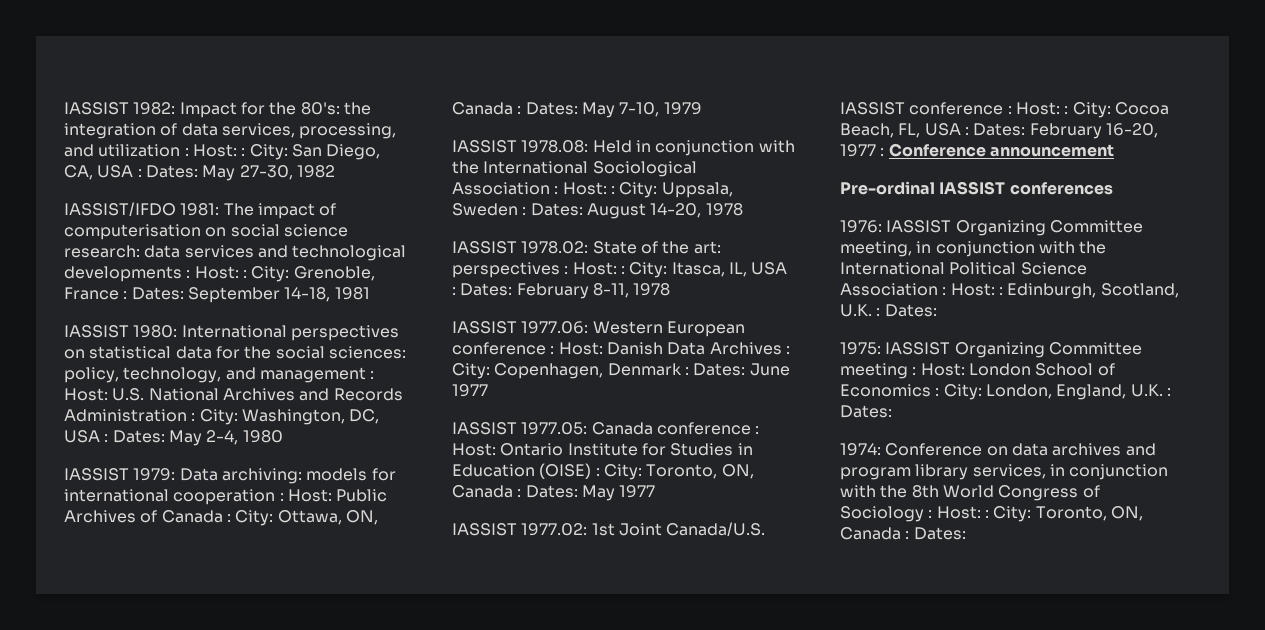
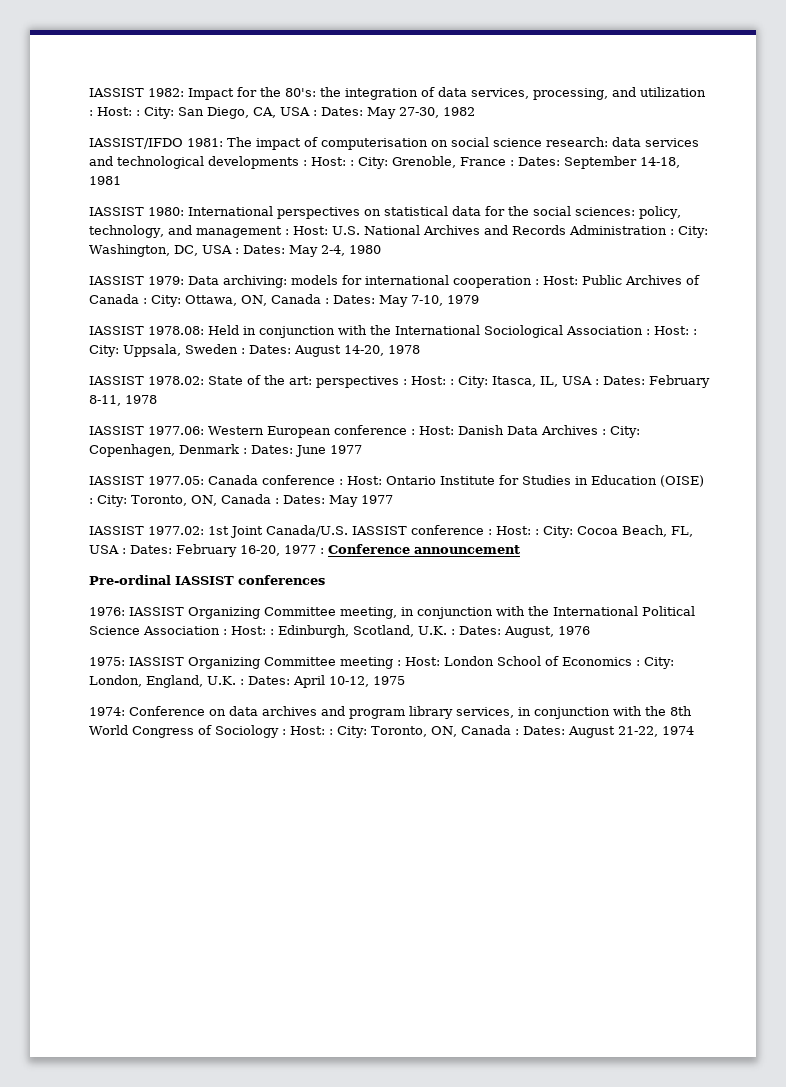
(937, 310) none -> [503,626,590,638] August, 1976
(892, 411) none -> [292,675,405,688] April 10-12, 1975
(966, 533) none -> [568,726,694,738] August 21-22, 1974

